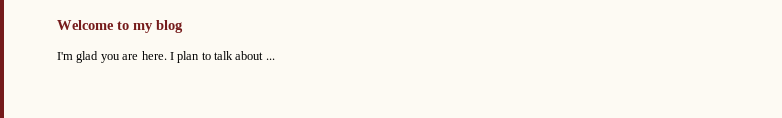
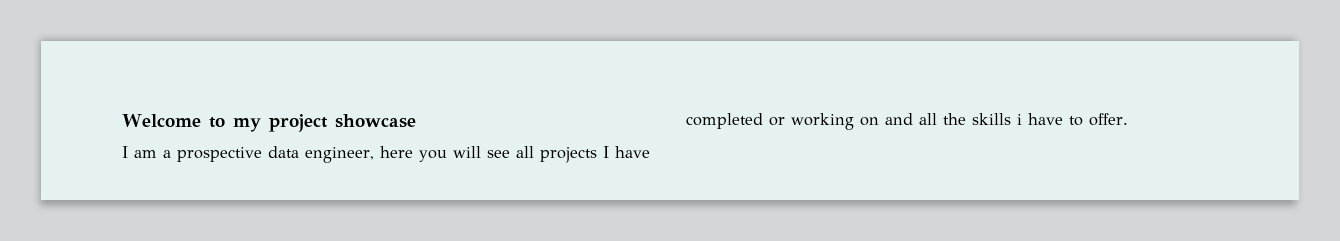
[156,20,183,33] [57,51,275,63] blog // I'm glad you are here. I plan to talk about ... -> [268,114,416,132] [122,146,650,163] [686,113,1128,130] project showcase // I am a prospective data engineer, here you will see all projects I have completed or working on and all the skills i have to offer.

